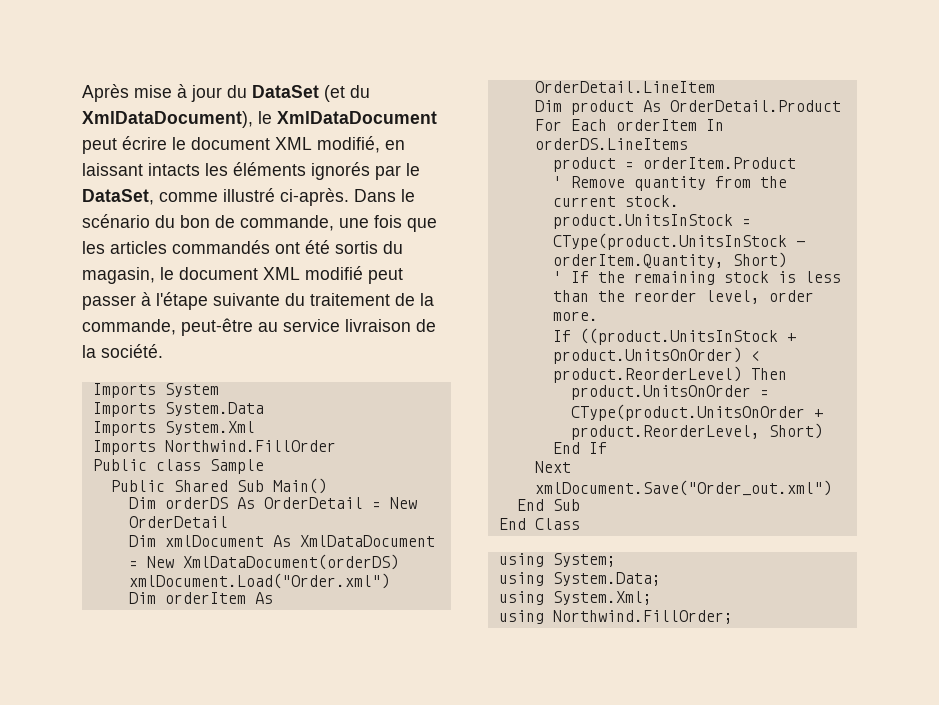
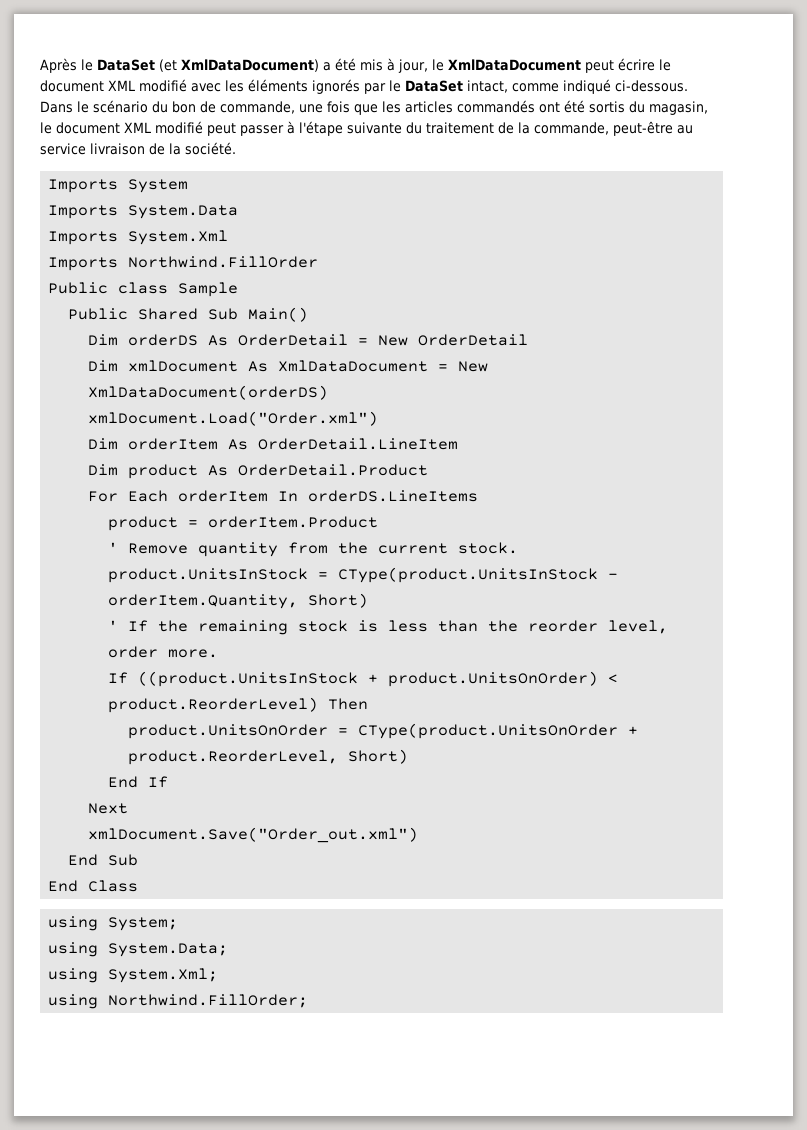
[134,84,370,102] [82,111,253,128] mise à jour du DataSet (et du XmlDataDocument), -> [81,58,428,73] le DataSet (et XmlDataDocument) a été mis à jour,
[317,136,405,153] [82,163,200,176] modifié, en laissant intacts -> [139,79,221,92] modifié avec
[82,188,349,206] DataSet, comme illustré ci-après. -> [405,79,688,94] DataSet intact, comme indiqué ci-dessous.

